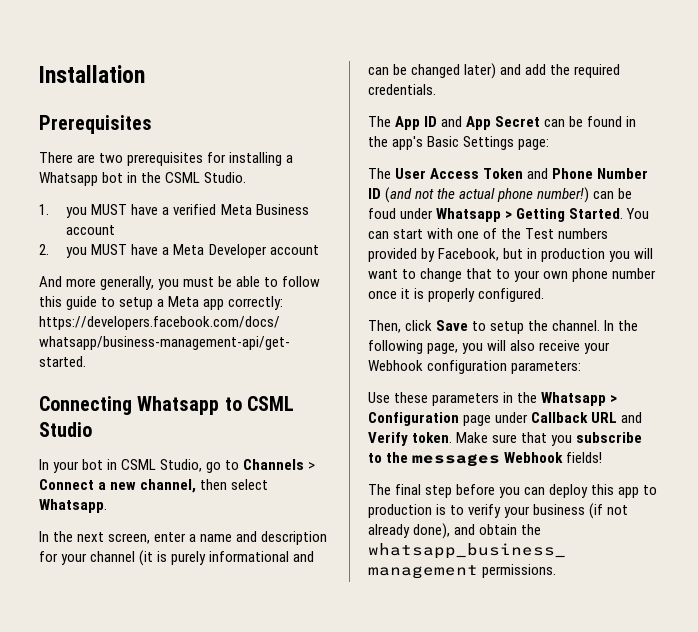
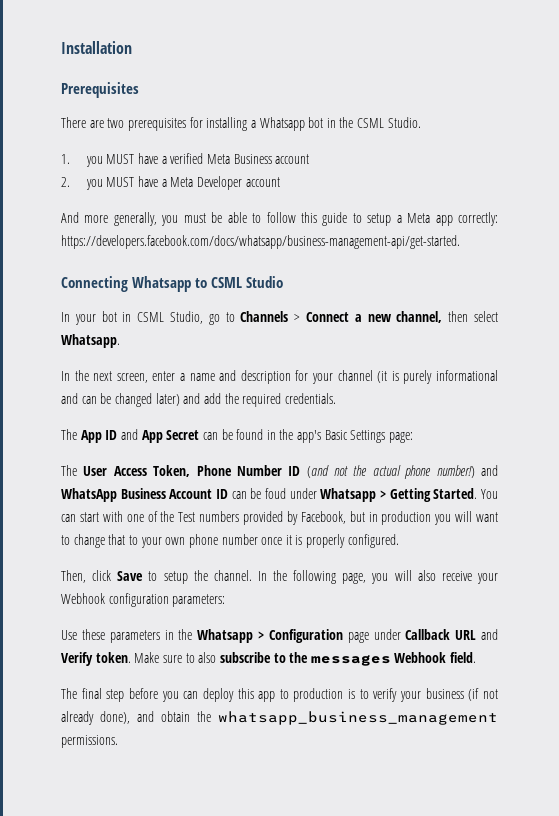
[483,168,549,179] Token and -> [153,465,191,477] Token,
(590, 195) none -> [480,465,498,476] [61,488,228,502] and WhatsApp Business Account ID
[521,432,573,446] that you -> [185,652,217,663] to also
[566,452,603,463] fields! -> [450,652,477,663] field.

